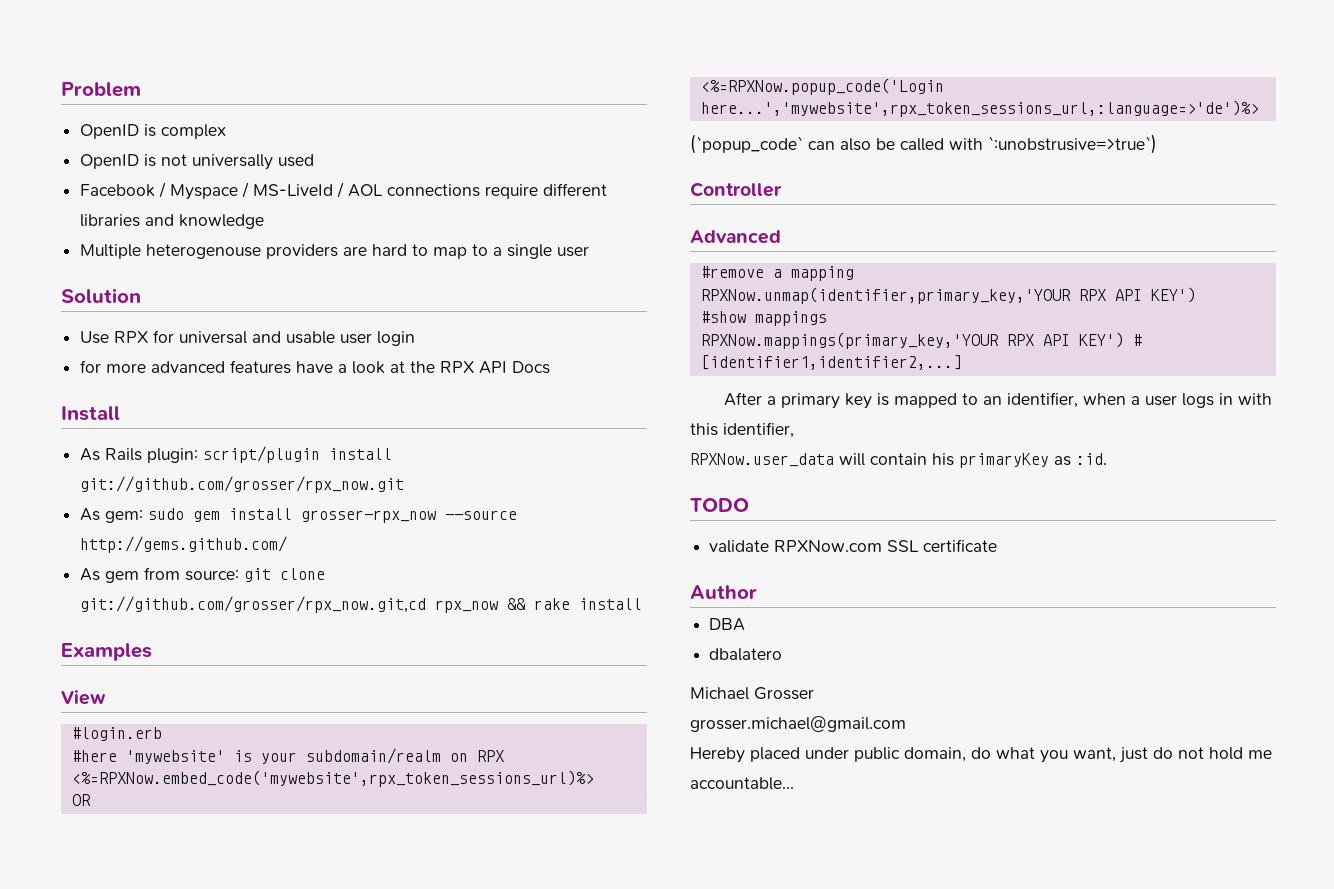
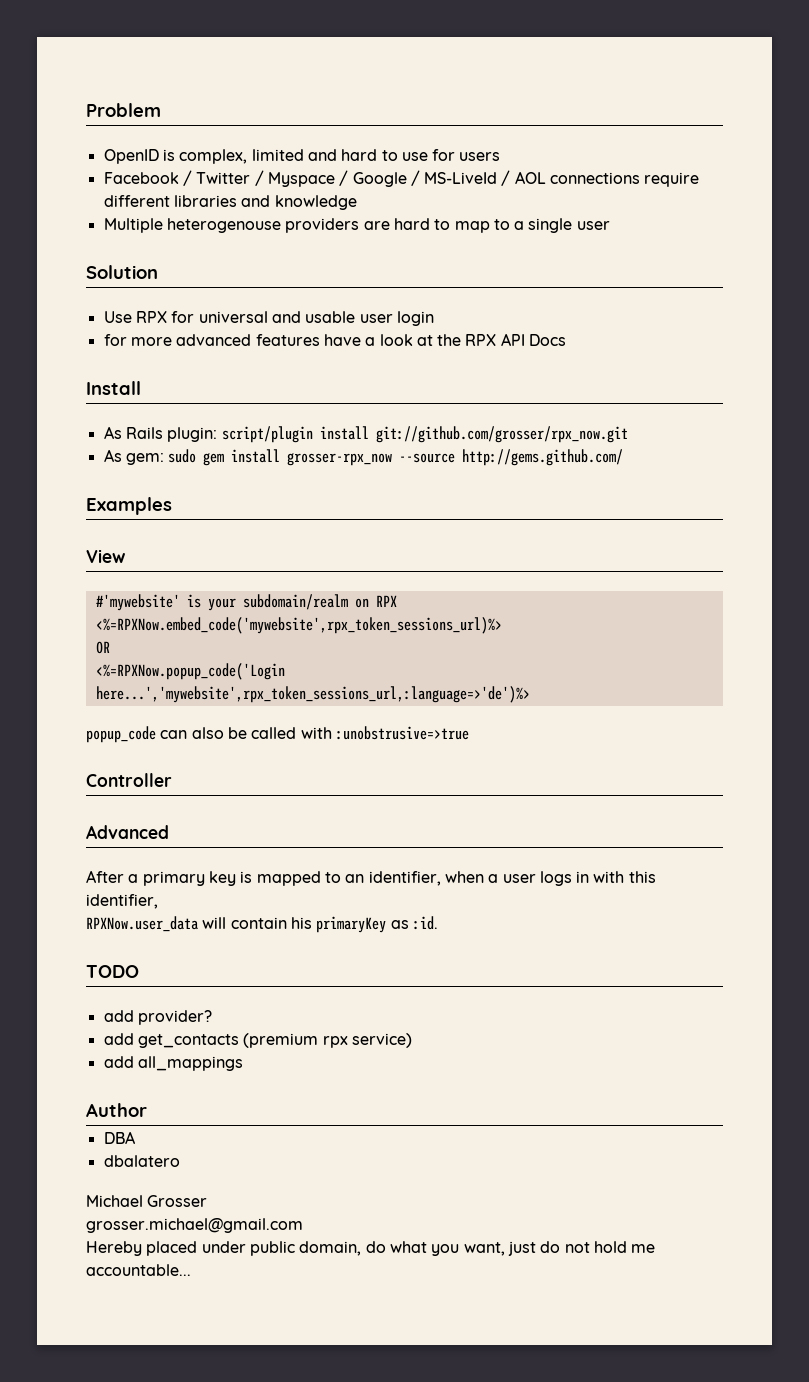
[161,124,227,139] [80,154,315,170] [80,182,239,200] complex // OpenID is not universally used // Facebook / Myspace -> [179,149,501,164] [103,170,407,187] complex, limited and hard to use for users // Facebook / Twitter / Myspace / Google
[80,567,326,583] [80,596,643,613] // As gem from source: git clone git://github.com/grosser/rpx_now.git,cd rpx_now && rake install -> (624, 457) none
[71,727,162,741] [71,750,225,764] #login.erb // #here 'mywebsite' -> [95,594,180,611] #'mywebsite'
[690,134,803,154] (`popup_code` -> [86,726,156,743] popup_code
[988,134,1157,154] `:unobstrusive=>true`) -> [335,726,469,740] :unobstrusive=>true
[700,266,854,281] [700,287,1196,304] [700,311,827,326] [700,332,1142,349] [700,355,962,370] // #remove a mapping // RPXNow.unmap(identifier,primary_key,'YOUR RPX API KEY') // #show mappings // RPXNow.mappings(primary_key,'YOUR RPX API KEY') # [identifier1,identifier2,...] -> (169, 832) none
[709,539,998,553] validate RPXNow.com SSL certificate -> [103,1010,212,1025] [103,1033,412,1048] [103,1056,243,1071] add provider? // add get_contacts (premium rpx service) // add all_mappings

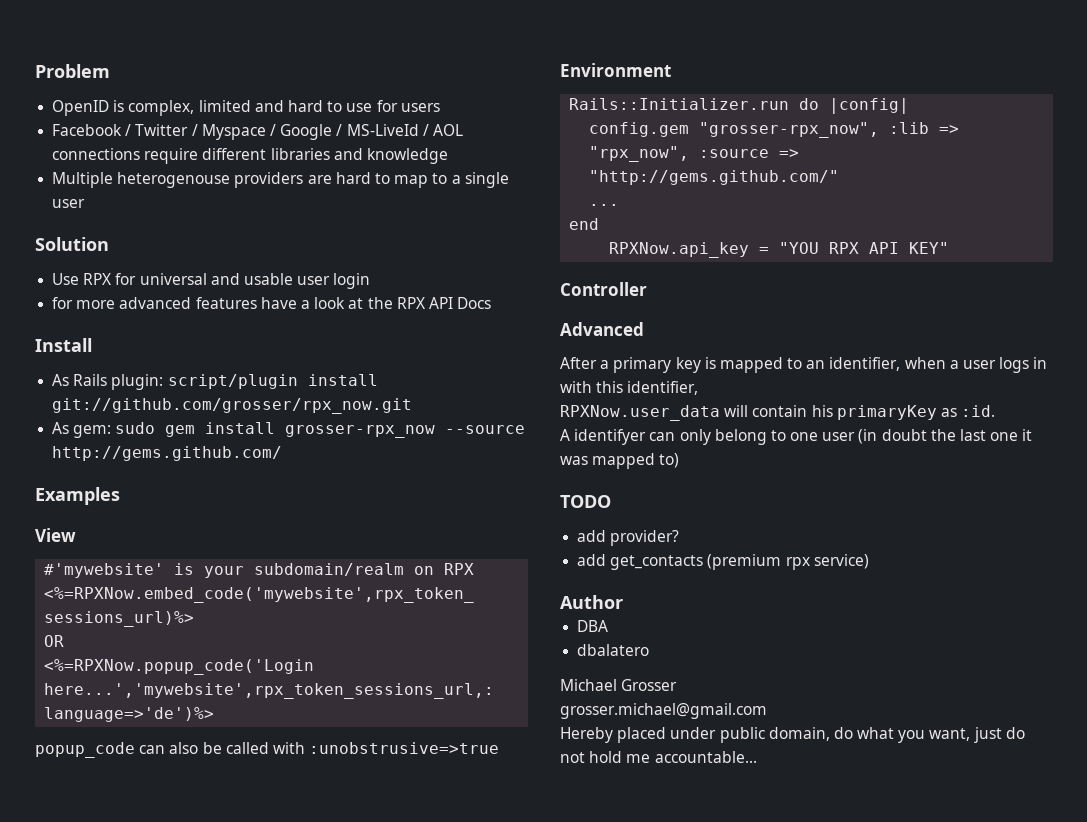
(469, 733) none -> [560,63,671,77] [569,98,910,114] [589,122,960,138] [589,146,800,162] [589,170,840,185] [589,204,620,206] [569,218,600,230] [609,242,950,258] // Environment // Rails::Initializer.run do |config| // config.gem "grosser-rpx_now", :lib => "rpx_now", :source => "http://gems.github.com/" // ... // end // RPXNow.api_key = "YOU RPX API KEY"
(438, 923) none -> [560,429,1033,445] [560,453,680,469] // A identifyer can only belong to one user (in doubt the last one it was mapped to)
[103,1056,243,1071] // add all_mappings -> (869, 561) none

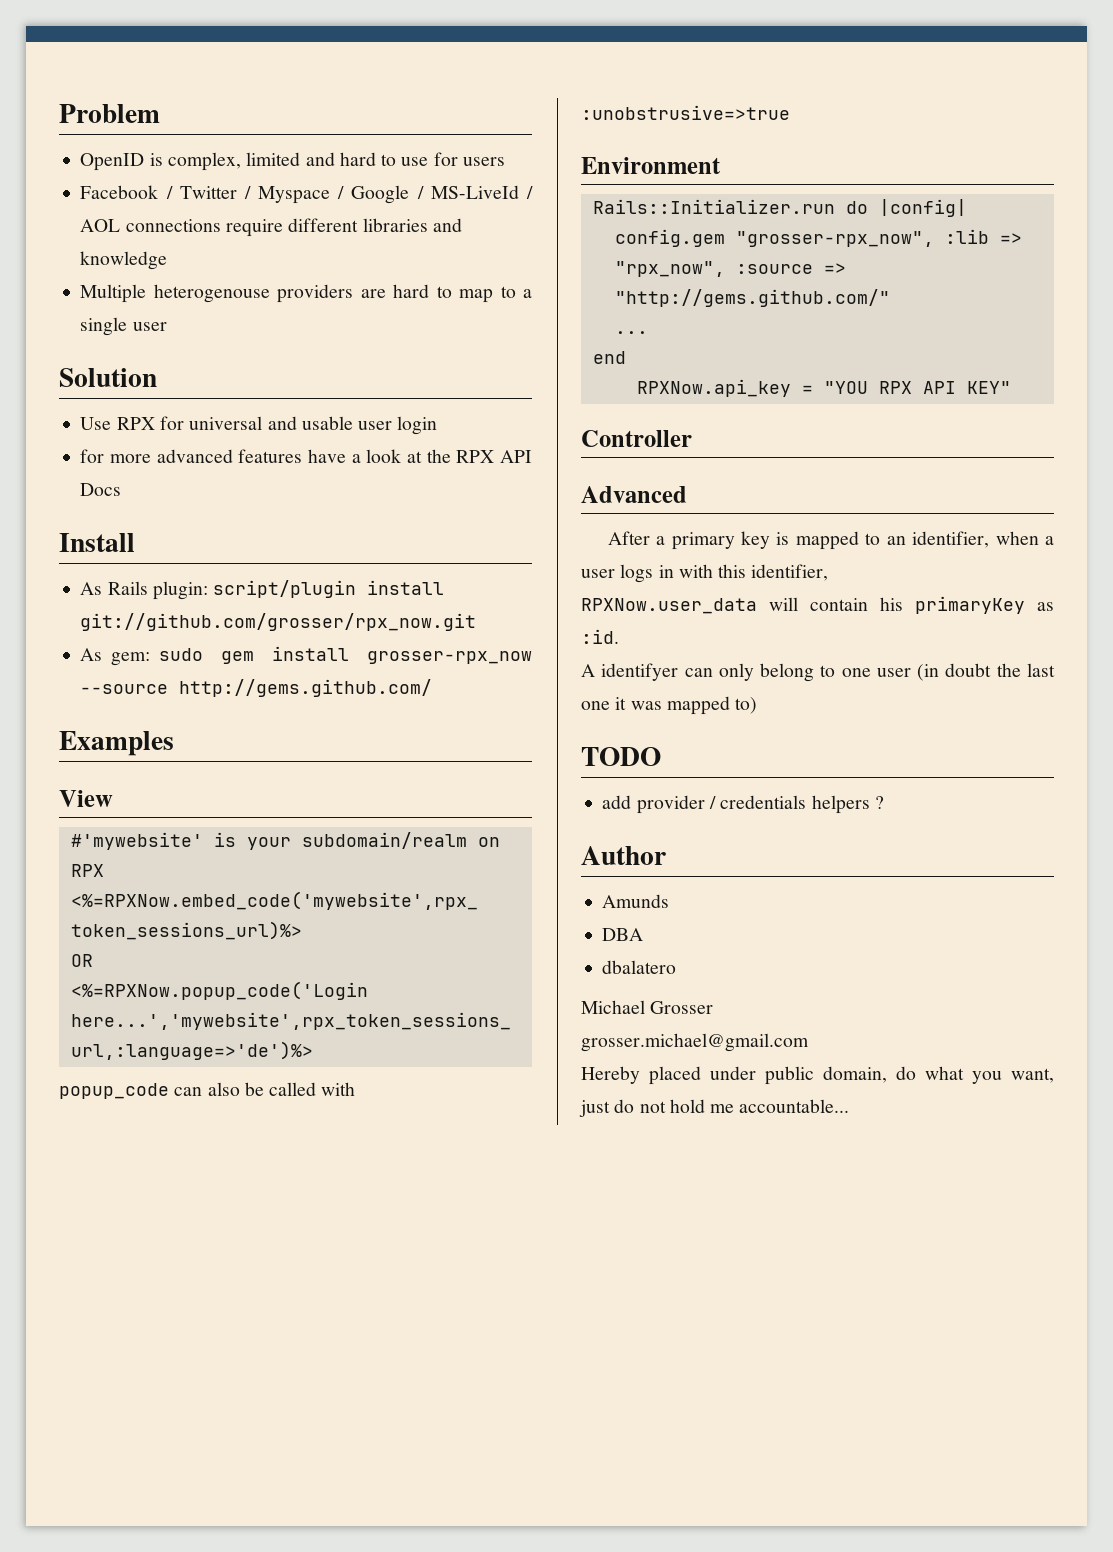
[610,530,680,546] [577,554,869,570] provider? // add get_contacts (premium rpx service) -> [636,795,884,814] provider / credentials helpers ?
(623, 602) none -> [602,894,670,908] // Amunds

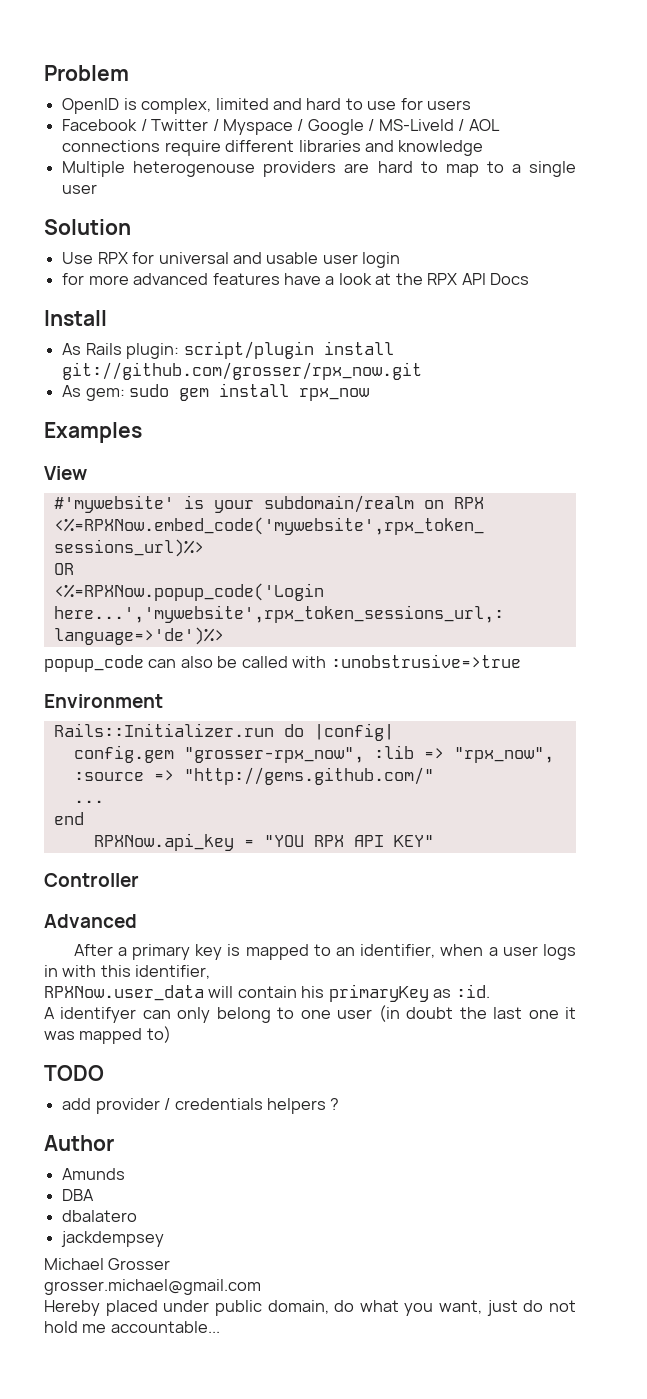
[367,651,532,664] [80,679,433,697] grosser-rpx_now --source http://gems.github.com/ -> [299,388,370,401] rpx_now
(677, 967) none -> [61,1231,165,1247] // jackdempsey

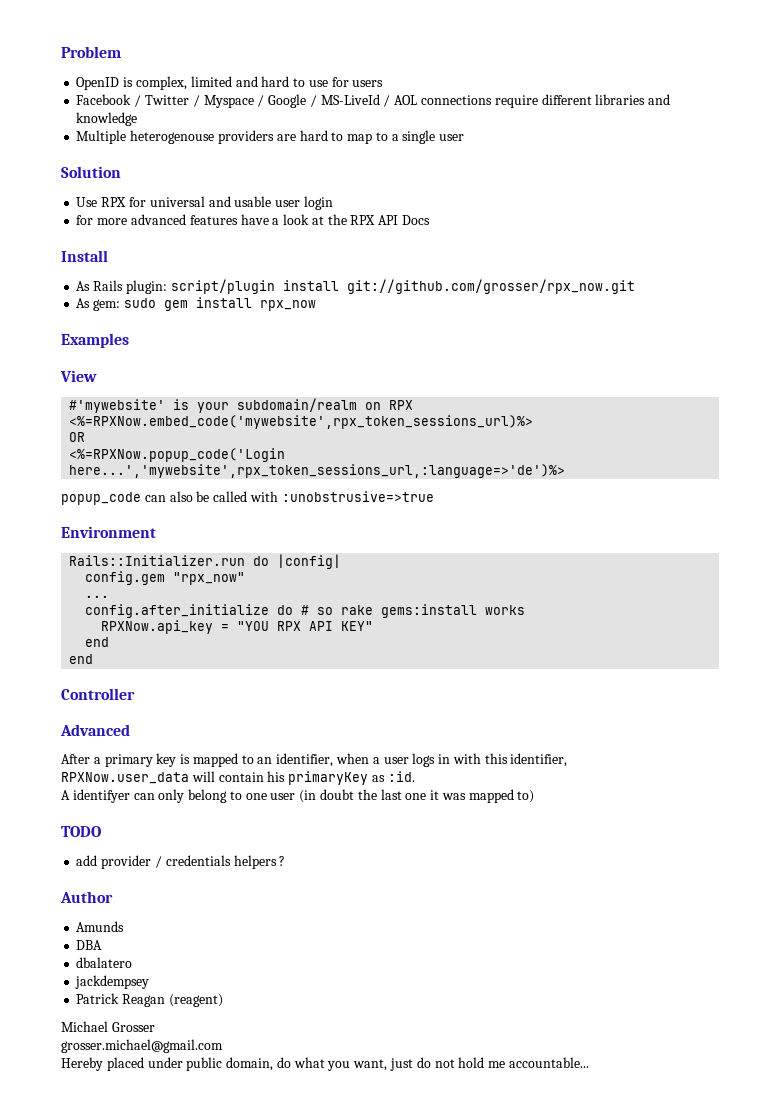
[183,745,554,763] [73,767,434,785] [73,800,104,803] [53,812,84,825] "grosser-rpx_now", :lib => "rpx_now", :source => "http://gems.github.com/" // ... // end -> [173,572,246,585] [85,595,110,598] [85,604,526,618] "rpx_now" // ... // config.after_initialize do # so rake gems:install works
(434, 841) none -> [85,637,110,647] [69,654,94,664] // end // end
(165, 1239) none -> [76,993,223,1007] // Patrick Reagan (reagent)

